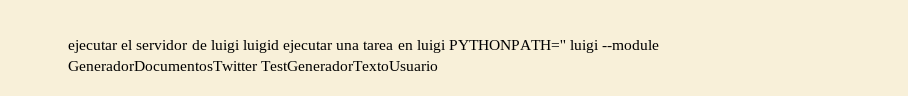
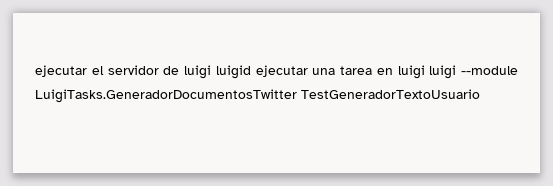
[449,40,567,50] PYTHONPATH='' -> (425, 72) none
[68,61,258,71] GeneradorDocumentosTwitter -> [35,89,297,103] LuigiTasks.GeneradorDocumentosTwitter

